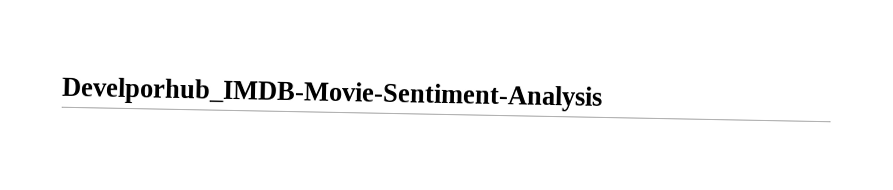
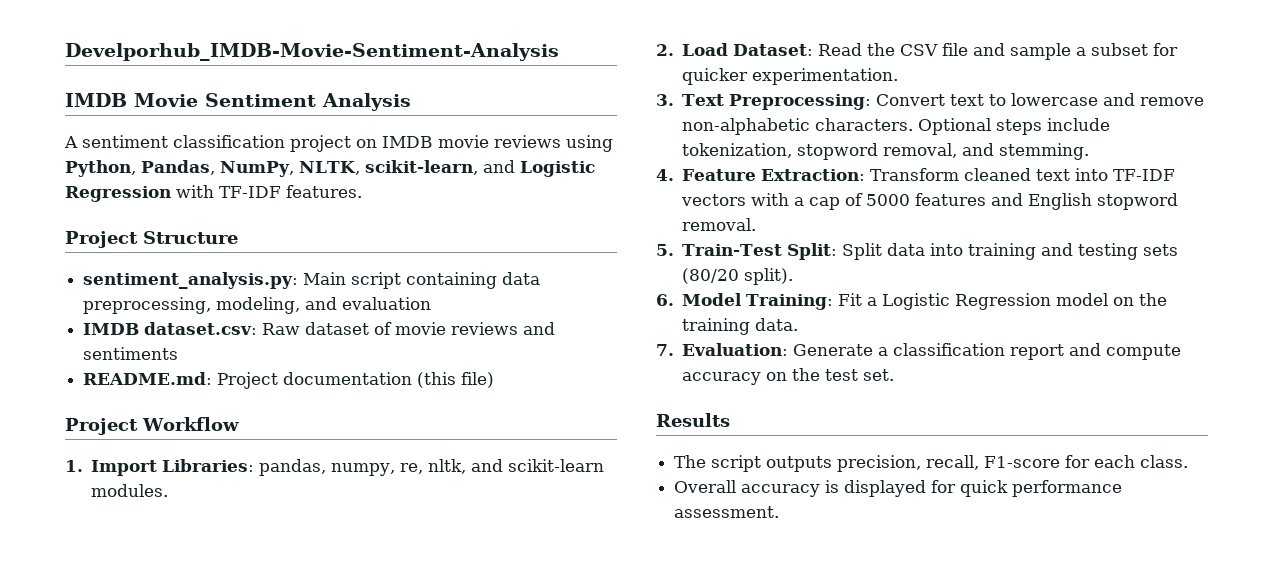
(603, 94) none -> [65,93,411,111] [64,135,613,152] [65,160,595,177] [65,185,362,202] [65,231,238,248] [83,272,541,289] [83,297,432,314] [83,322,556,335] [83,347,179,360] [83,372,495,389] [65,417,239,435] [65,459,605,476] [91,484,169,497] [656,43,1179,60] [682,68,899,85] [656,93,1205,110] [682,118,1111,135] [682,143,1090,160] [656,168,1176,181] [681,193,1179,210] [682,218,757,231] [656,243,1179,260] [682,268,794,285] [656,293,1168,310] [682,318,799,335] [656,343,1182,360] [682,368,895,385] [656,413,730,427] [674,455,1189,472] [674,480,1123,497] [674,506,780,518] // IMDB Movie Sentiment Analysis // A sentiment classification project on IMDB movie reviews using Python, Pandas, NumPy, NLTK, scikit-learn, and Logistic Regression with TF-IDF features. // Project Structure // sentiment_analysis.py: Main script containing data preprocessing, modeling, and evaluation // IMDB dataset.csv: Raw dataset of movie reviews and sentiments // README.md: Project documentation (this file) // Project Workflow // 1. Import Libraries: pandas, numpy, re, nltk, and scikit-learn modules. // 2. Load Dataset: Read the CSV file and sample a subset for quicker experimentation. // 3. Text Preprocessing: Convert text to lowercase and remove non-alphabetic characters. Optional steps include tokenization, stopword removal, and stemming. // 4. Feature Extraction: Transform cleaned text into TF-IDF vectors with a cap of 5000 features and English stopword removal. // 5. Train-Test Split: Split data into training and testing sets (80/20 split). // 6. Model Training: Fit a Logistic Regression model on the training data. // 7. Evaluation: Generate a classification report and compute accuracy on the test set. // Results // The script outputs precision, recall, F1-score for each class. // Overall accuracy is displayed for quick performance assessment.

